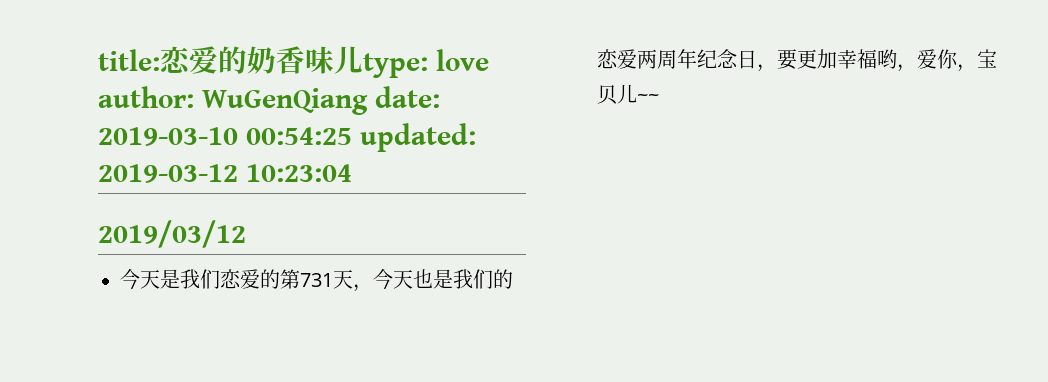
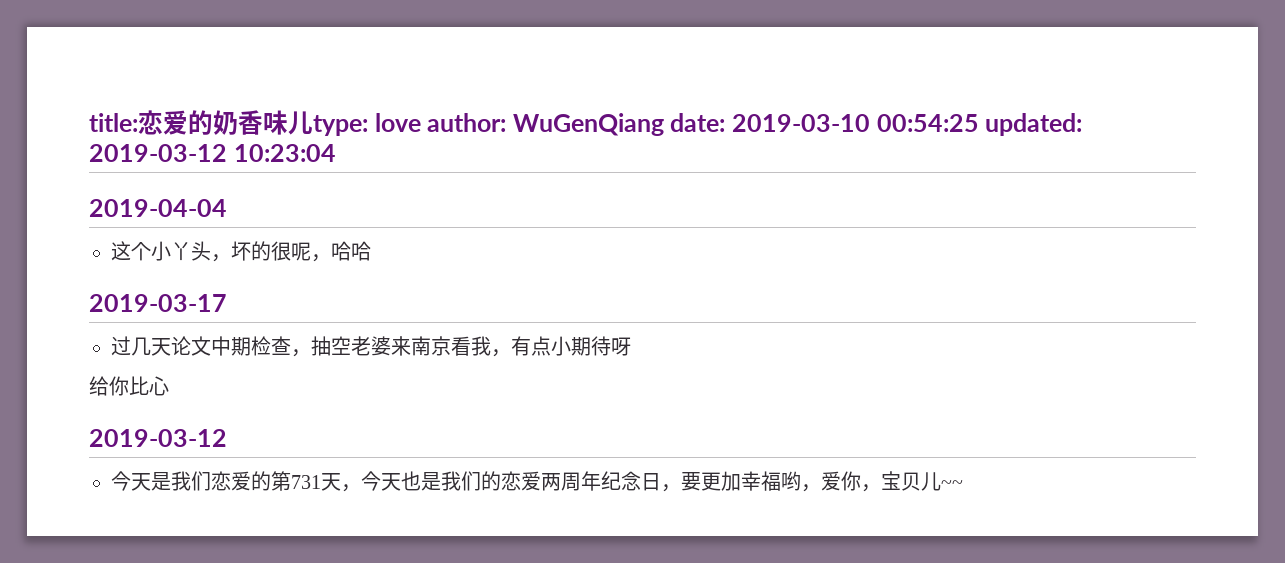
[98,220,246,248] 2019/03/12 -> [89,199,227,217] [111,241,371,262] [89,294,227,312] [111,336,631,357] [89,376,169,396] [89,429,227,447] 2019-04-04 // 这个小丫头，坏的很呢，哈哈 // 2019-03-17 // 过几天论文中期检查，抽空老婆来南京看我，有点小期待呀 // 给你比心 // 2019-03-12

